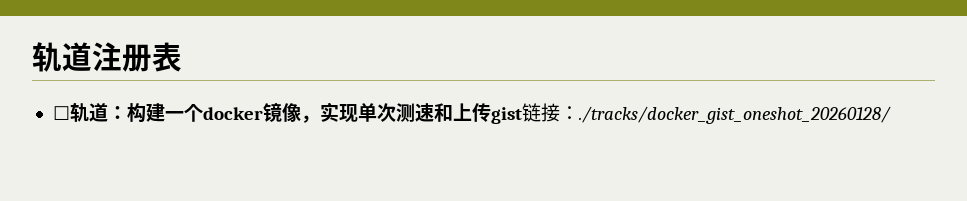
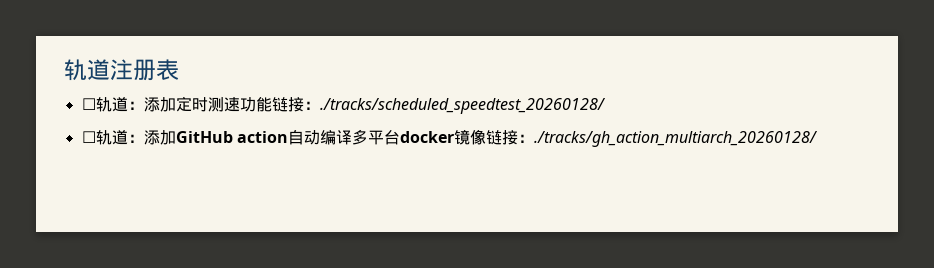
[126,102,891,124] 构建一个docker镜像，实现单次测速和上传gist链接：./tracks/docker_gist_oneshot_20260128/ -> [143,96,606,114] [81,129,818,147] 添加定时测速功能链接：./tracks/scheduled_speedtest_20260128/ // ☐轨道：添加GitHub action自动编译多平台docker镜像链接：./tracks/gh_action_multiarch_20260128/

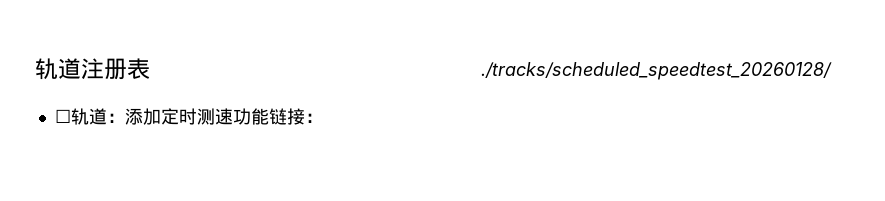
[81,129,818,147] // ☐轨道：添加GitHub action自动编译多平台docker镜像链接：./tracks/gh_action_multiarch_20260128/ -> (832, 71) none

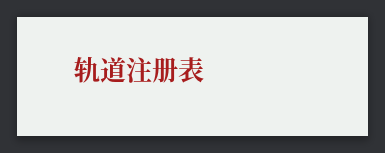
[54,108,323,125] [480,62,832,80] // ☐轨道：添加定时测速功能链接：./tracks/scheduled_speedtest_20260128/ -> (204, 70) none

